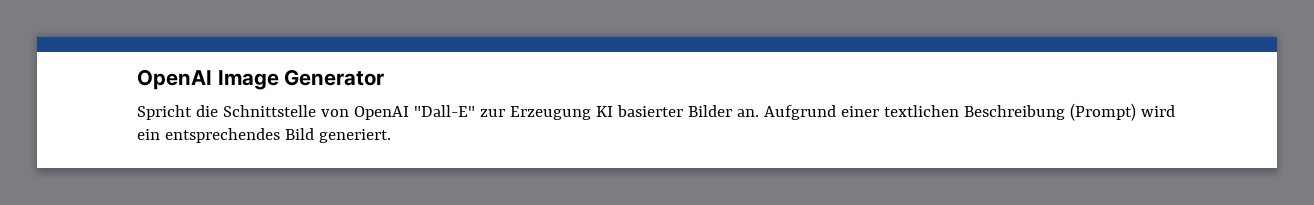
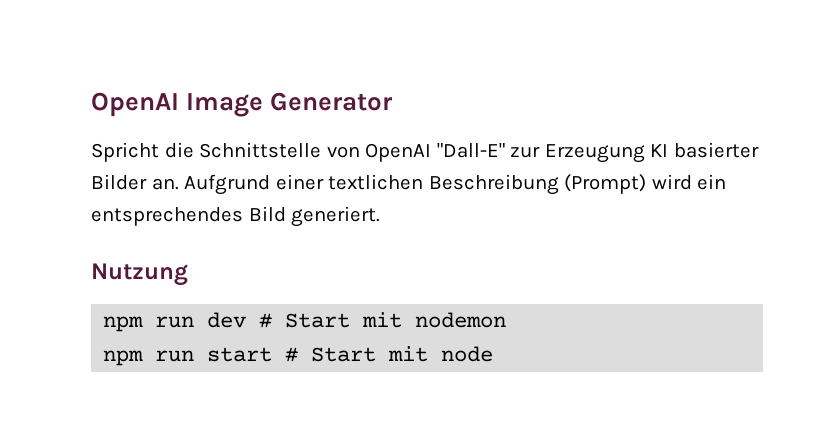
(391, 136) none -> [91,263,188,286] [103,312,507,332] [103,346,494,366] // Nutzung // npm run dev # Start mit nodemon // npm run start # Start mit node

